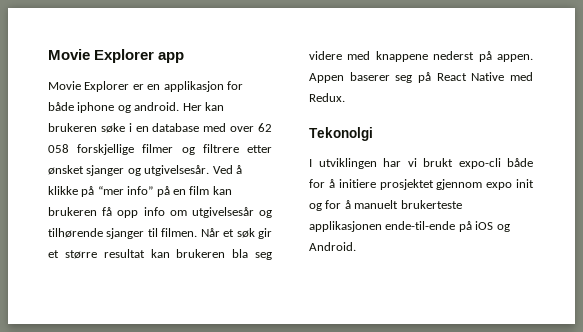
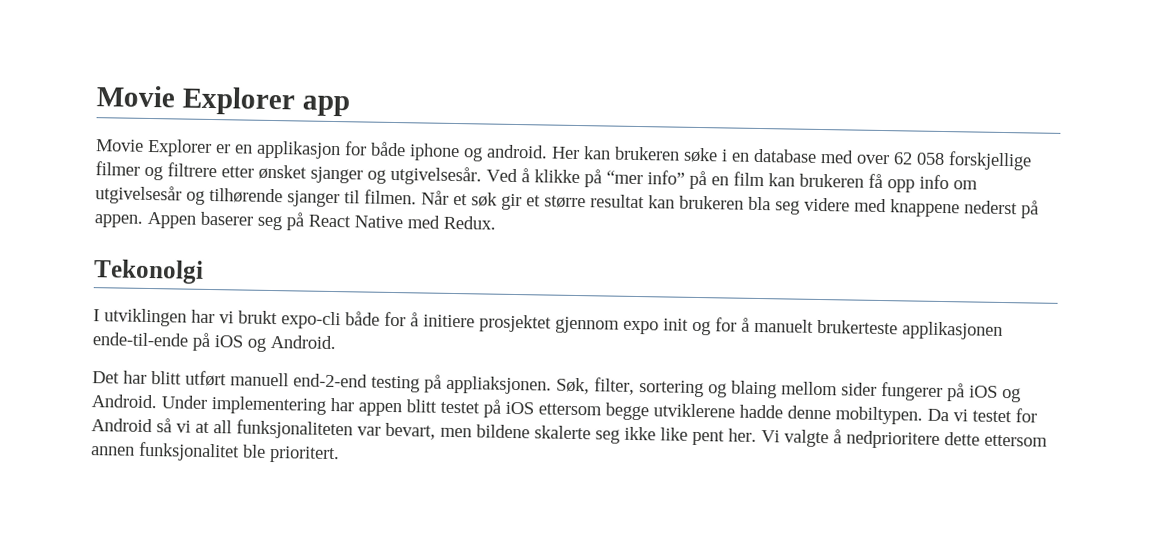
(356, 246) none -> [92,370,1021,403] [91,394,1037,425] [91,418,1048,449] [91,441,340,464] // Det har blitt utført manuell end-2-end testing på appliaksjonen. Søk, filter, sortering og blaing mellom sider fungerer på iOS og Android. Under implementering har appen blitt testet på iOS ettersom begge utviklerene hadde denne mobiltypen. Da vi testet for Android så vi at all funksjonaliteten var bevart, men bildene skalerte seg ikke like pent her. Vi valgte å nedprioritere dette ettersom annen funksjonalitet ble prioritert.

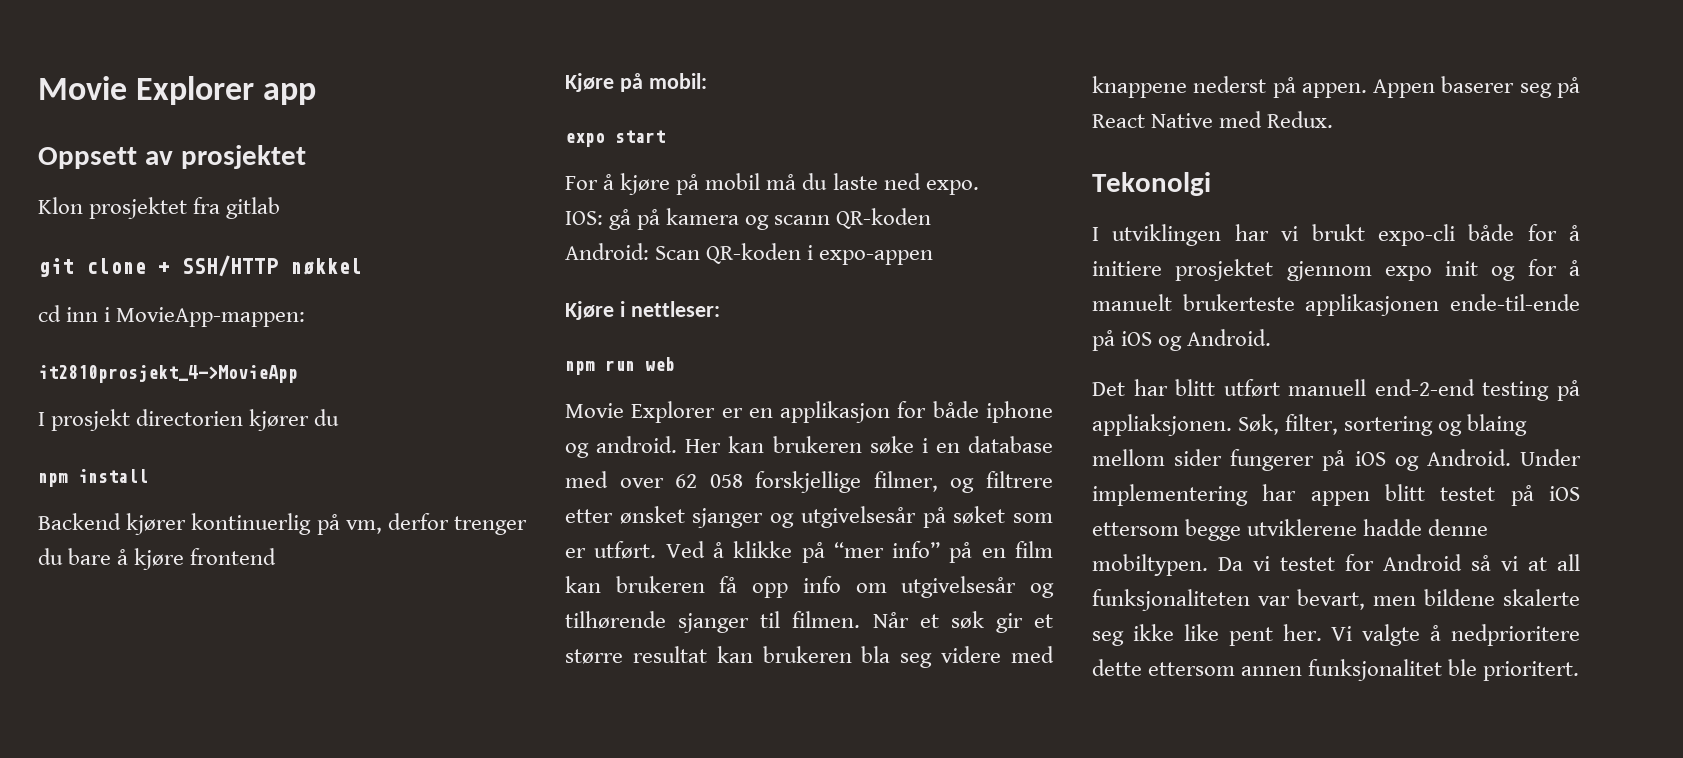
(350, 106) none -> [38,145,306,169] [38,197,281,219] [38,255,362,277] [38,305,306,327] [38,365,298,383] [38,409,340,431] [38,469,148,487] [38,513,528,535] [38,548,277,570] [565,73,707,92] [565,130,665,147] [565,173,979,195] [565,208,932,230] [565,243,934,265] [565,301,720,320] [565,357,675,375] // Oppsett av prosjektet // Klon prosjektet fra gitlab // git clone + SSH/HTTP nøkkel // cd inn i MovieApp-mappen: // it2810prosjekt_4->MovieApp // I prosjekt directorien kjører du // npm install // Backend kjører kontinuerlig på vm, derfor trenger du bare å kjøre frontend // Kjøre på mobil: // expo start // For å kjøre på mobil må du laste ned expo. // IOS: gå på kamera og scann QR-koden // Android: Scan QR-koden i expo-appen // Kjøre i nettleser: // npm run web
[95,161,140,176] filmer -> [873,471,938,492] filmer,
[390,165,482,186] utgivelsesår. -> [800,506,1053,528] [565,541,657,559] utgivelsesår på søket som er utført.

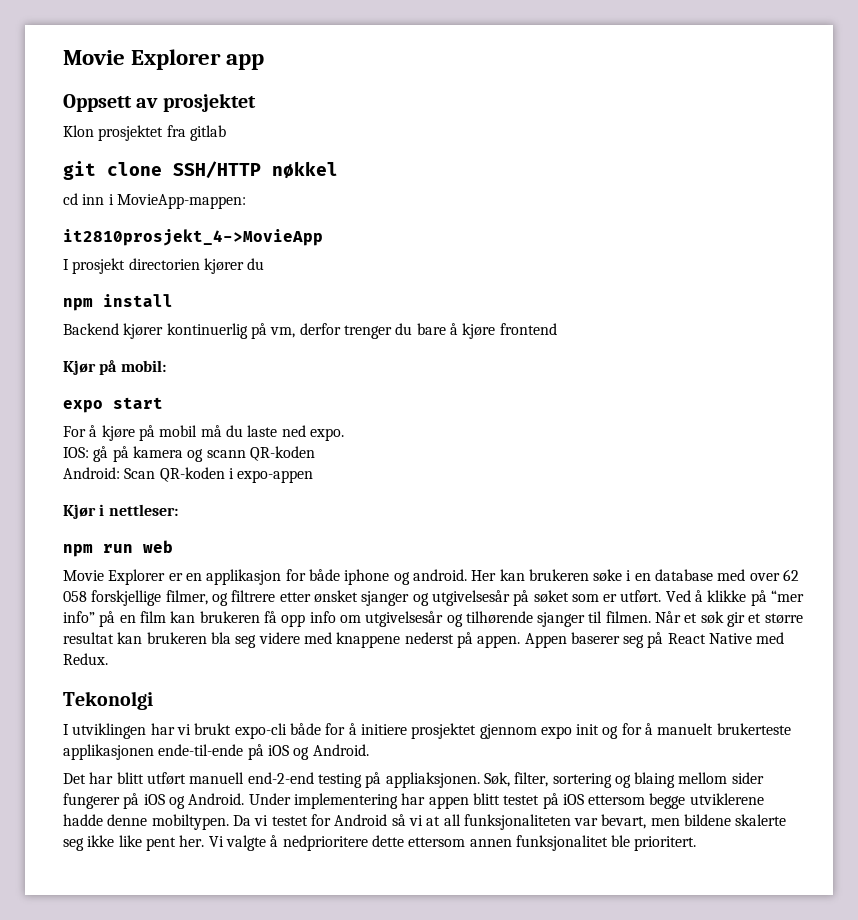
[158,262,170,274] + -> (162, 169) none
[565,73,614,92] Kjøre -> [63,360,96,375] Kjør
[565,301,614,320] Kjøre -> [63,504,96,519] Kjør

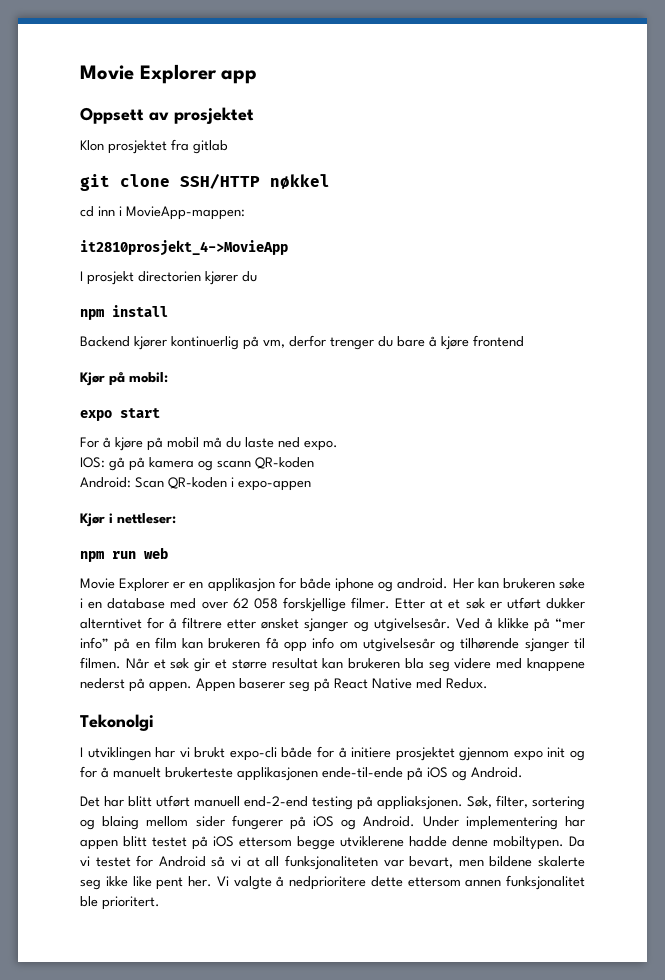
[165,590,228,606] filmer, og -> [351,597,585,609] [80,617,178,629] filmer. Etter at et søk er utført dukker alterntivet for å
[431,590,662,606] utgivelsesår på søket som er utført. -> [373,618,451,632] utgivelsesår.

